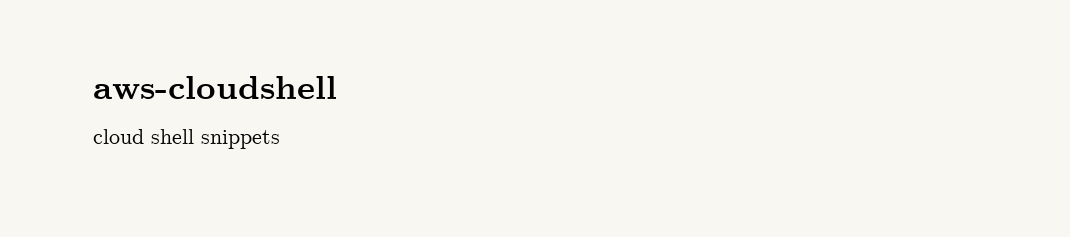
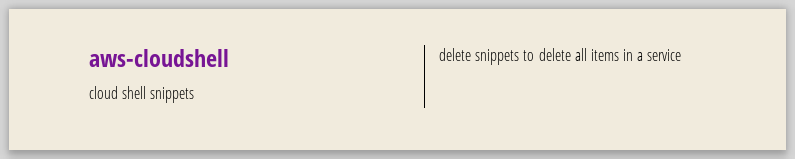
(280, 139) none -> [439,48,682,65] // delete snippets to delete all items in a service

